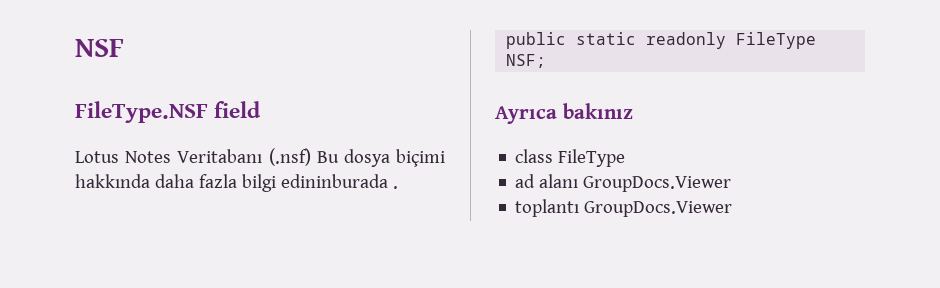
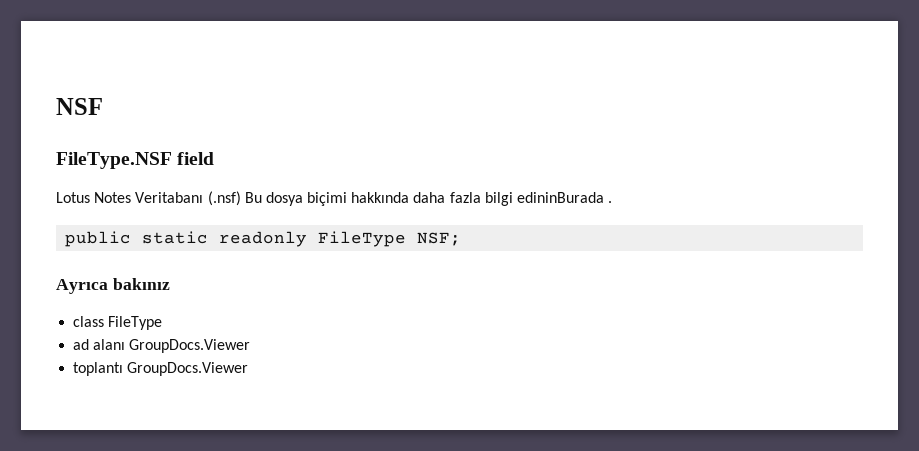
[280,174,388,188] edininburada -> [517,192,605,203] edininBurada

